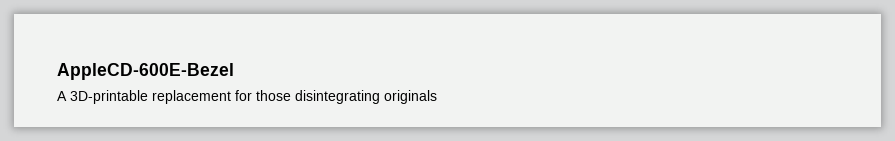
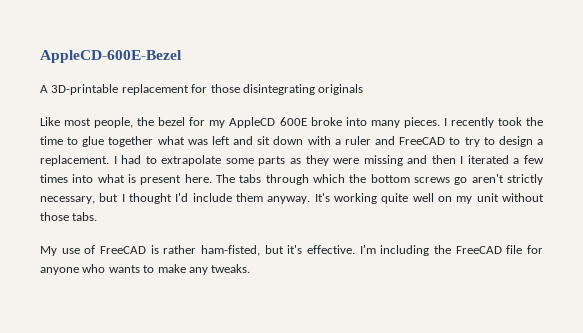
(437, 97) none -> [40,117,543,128] [40,136,543,147] [40,155,544,166] [40,174,543,185] [40,193,544,204] [40,212,98,221] [40,245,544,256] [40,264,251,275] // Like most people, the bezel for my AppleCD 600E broke into many pieces. I recently took the time to glue together what was left and sit down with a ruler and FreeCAD to try to design a replacement. I had to extrapolate some parts as they were missing and then I iterated a few times into what is present here. The tabs through which the bottom screws go aren't strictly necessary, but I thought I'd include them anyway. It's working quite well on my unit without those tabs. // My use of FreeCAD is rather ham-fisted, but it's effective. I'm including the FreeCAD file for anyone who wants to make any tweaks.

